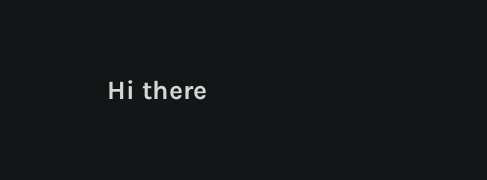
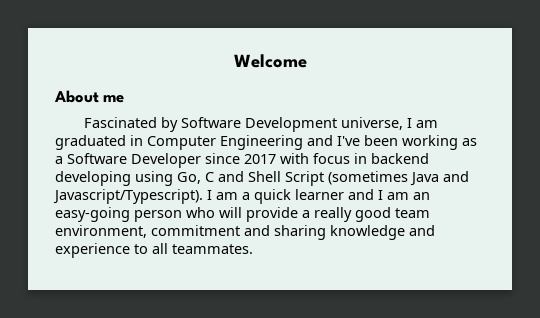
[107,80,208,100] Hi there -> [233,54,307,68] [54,90,125,103] [84,117,439,132] [55,135,477,150] [55,153,429,168] [55,171,469,186] [53,189,430,204] [55,207,430,222] [55,225,435,240] [55,243,253,258] Welcome // About me // Fascinated by Software Development universe, I am graduated in Computer Engineering and I've been working as a Software Developer since 2017 with focus in backend developing using Go, C and Shell Script (sometimes Java and Javascript/Typescript). I am a quick learner and I am an easy-going person who will provide a really good team environment, commitment and sharing knowledge and experience to all teammates.

